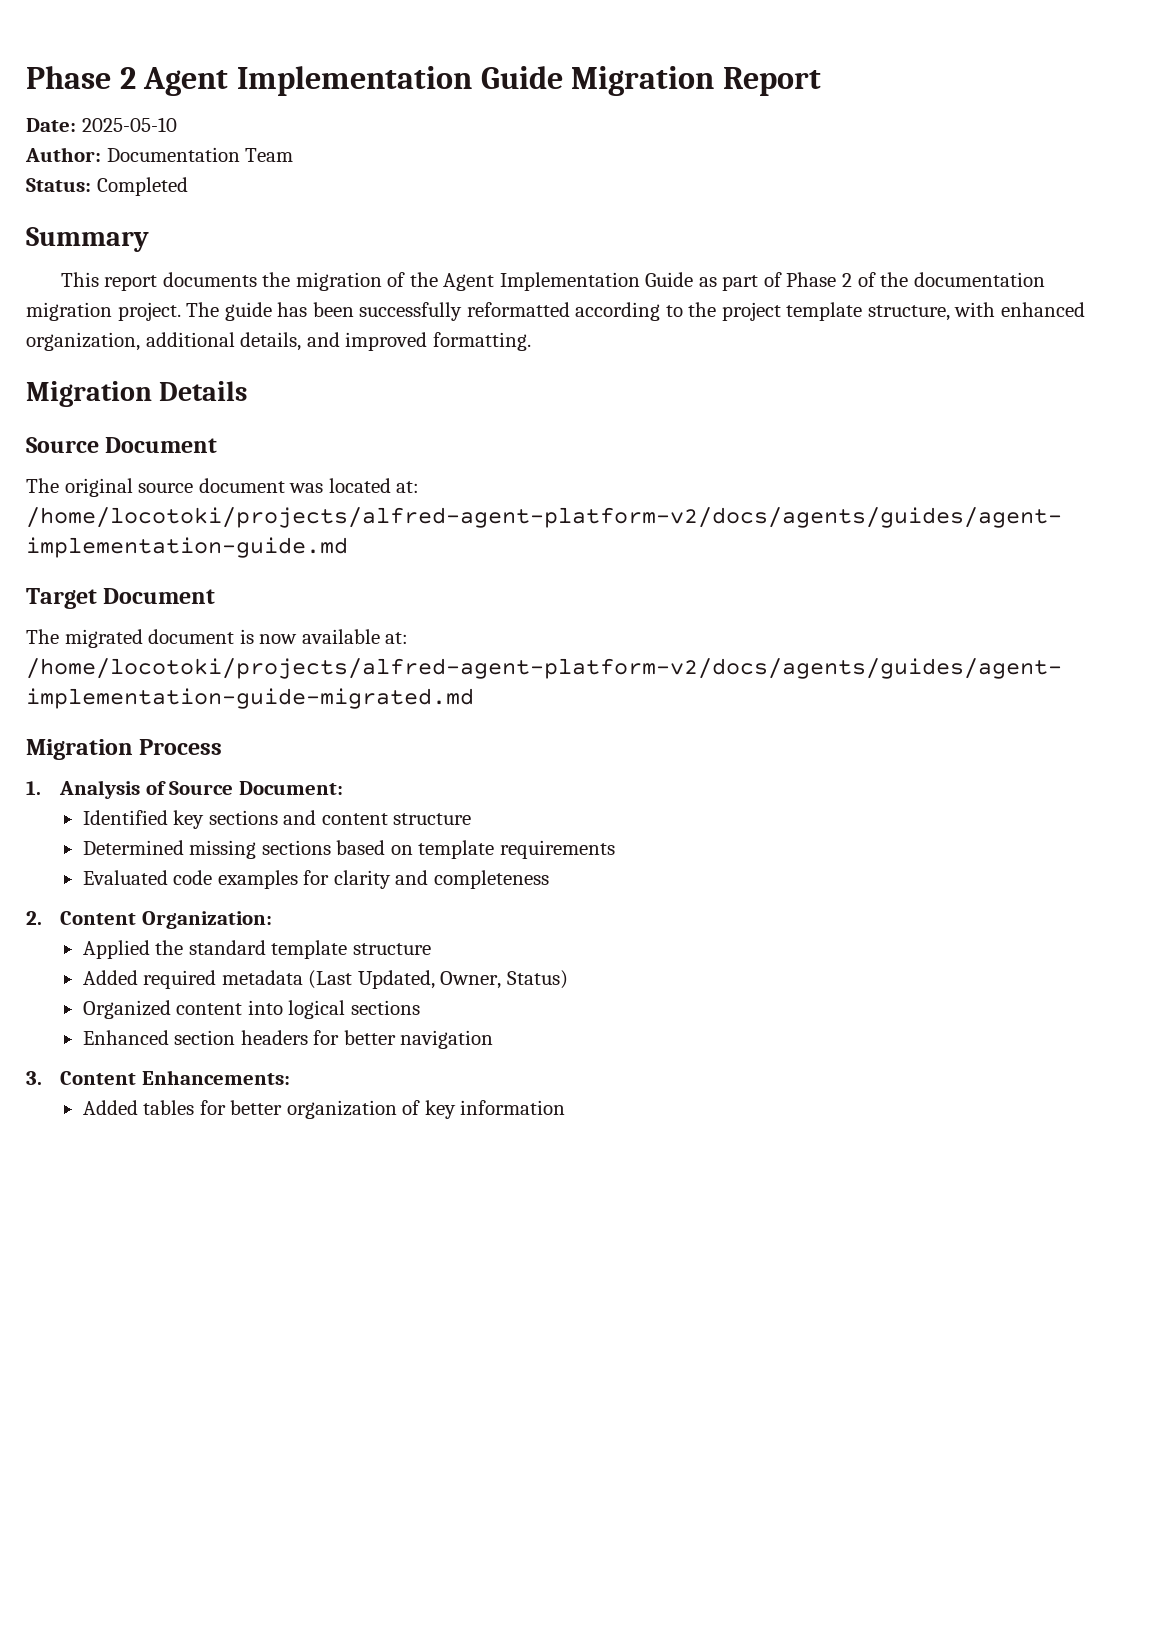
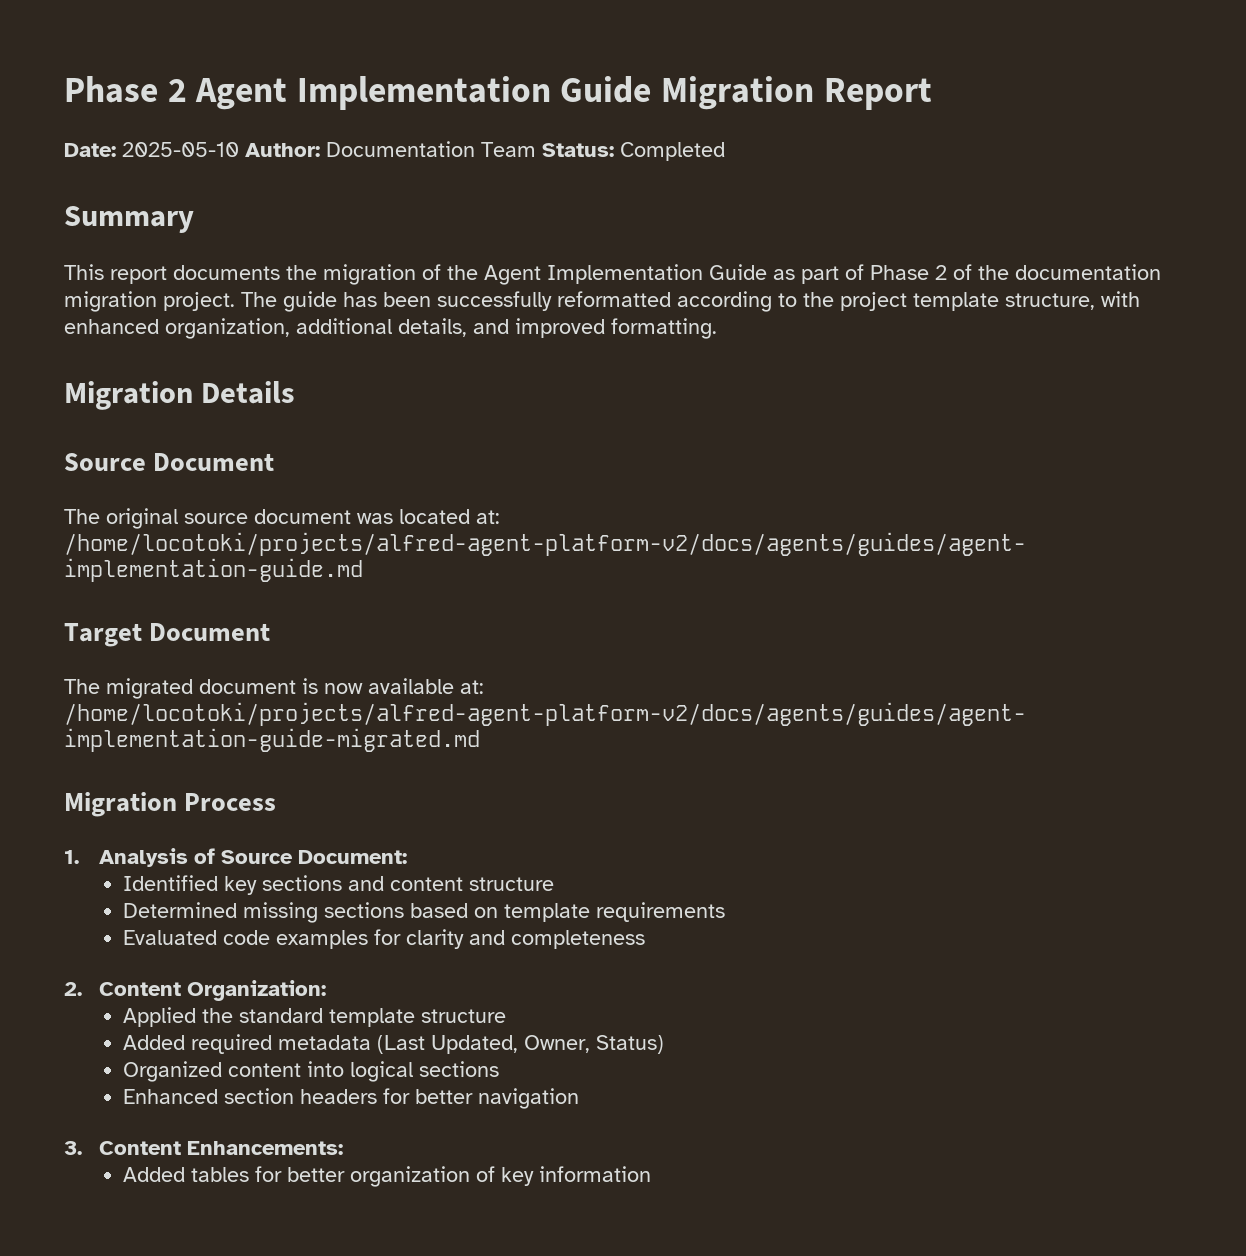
(177, 124) // -> (239, 149) none
(294, 155) // -> (536, 149) none

